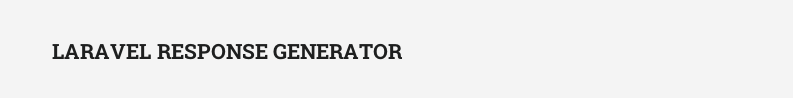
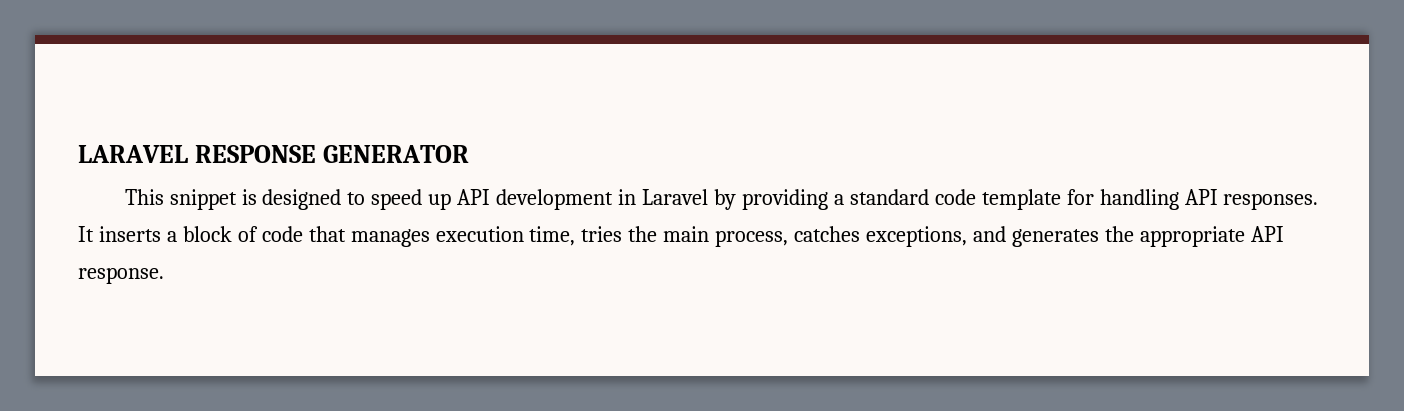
(404, 51) none -> [124,189,1319,210] [78,226,1284,247] [78,267,164,284] // This snippet is designed to speed up API development in Laravel by providing a standard code template for handling API responses. It inserts a block of code that manages execution time, tries the main process, catches exceptions, and generates the appropriate API response.

